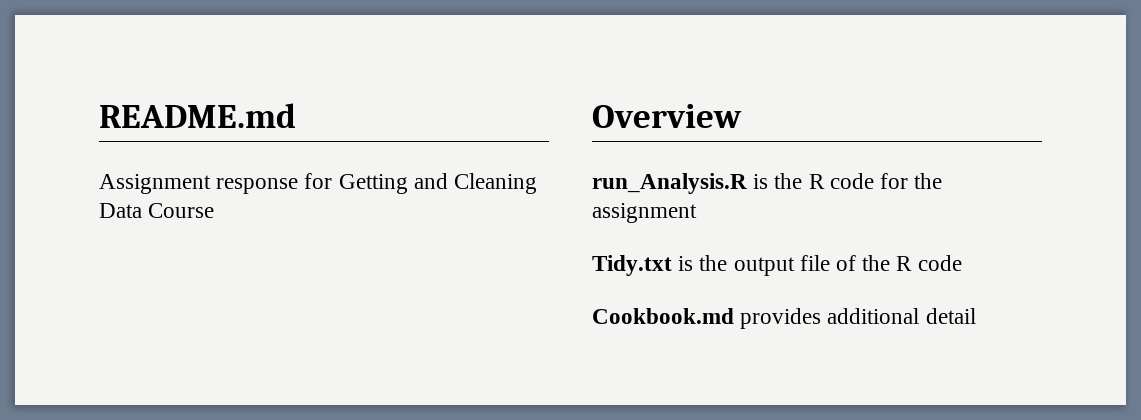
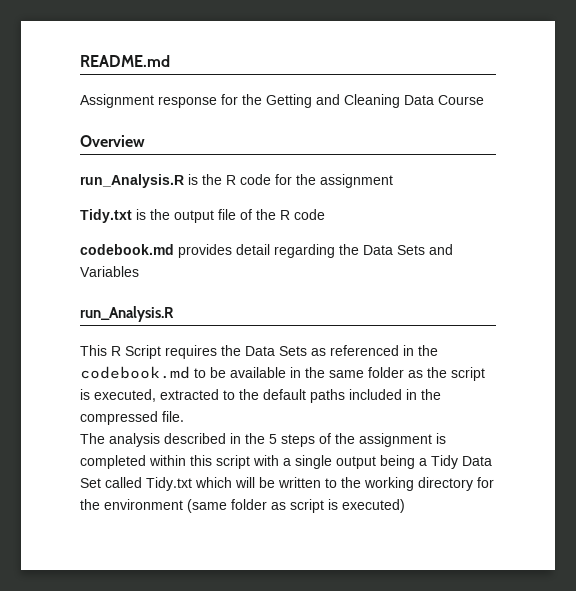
(333, 181) none -> [242,94,262,105] the
[592,308,976,329] Cookbook.md provides additional detail -> [80,244,453,258] [80,266,139,277] [80,306,174,322] [80,345,438,359] [80,366,485,381] [80,389,441,403] [80,411,184,425] [80,433,446,447] [80,455,492,469] [80,477,494,491] [80,499,405,513] codebook.md provides detail regarding the Data Sets and Variables // run_Analysis.R // This R Script requires the Data Sets as referenced in the codebook.md to be available in the same folder as the script is executed, extracted to the default paths included in the compressed file. // The analysis described in the 5 steps of the assignment is completed within this script with a single output being a Tidy Data Set called Tidy.txt which will be written to the working directory for the environment (same folder as script is executed)

